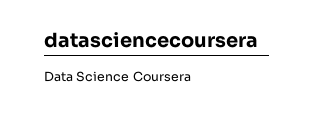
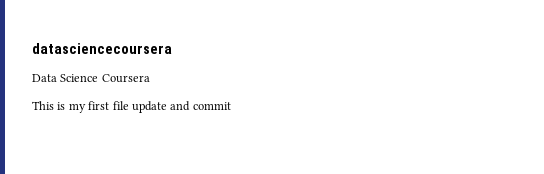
(191, 76) none -> [32,101,231,113] // This is my first file update and commit

